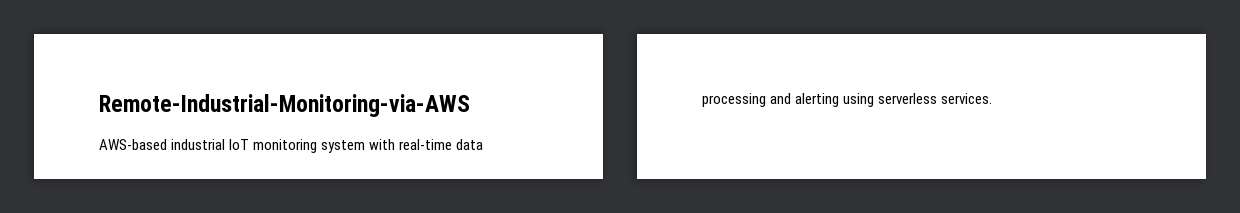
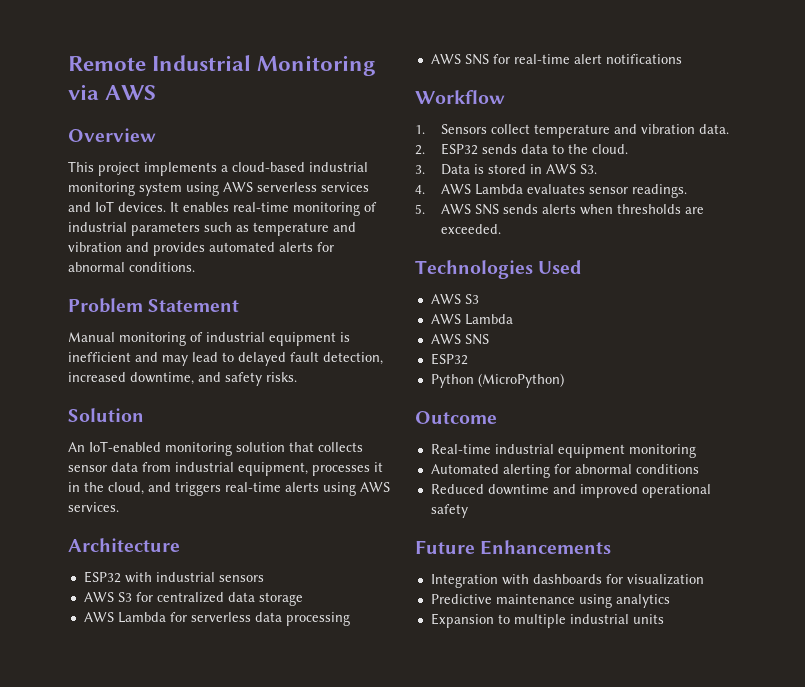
[99,94,470,117] [99,139,484,153] [702,93,993,107] Remote-Industrial-Monitoring-via-AWS // AWS-based industrial IoT monitoring system with real-time data processing and alerting using serverless services. -> [68,55,377,76] [68,84,157,100] [68,128,156,142] [68,161,368,176] [68,182,369,196] [68,201,377,216] [68,222,356,236] [68,242,334,256] [68,262,195,272] [68,298,240,313] [68,332,350,346] [68,352,383,366] [68,372,297,386] [68,408,144,422] [68,441,363,456] [68,462,383,476] [68,482,390,496] [68,502,119,512] [68,538,180,552] [83,571,264,583] [83,592,303,606] [83,612,350,626] [430,54,682,65] [415,90,505,104] [415,124,730,138] [415,143,629,155] [415,164,598,175] [415,184,688,198] [415,204,705,215] [441,224,502,234] [415,260,583,279] [430,294,479,304] [430,314,513,325] [430,334,489,345] [430,353,468,365] [430,373,564,388] [415,411,497,424] [430,444,696,458] [430,464,699,478] [430,484,711,498] [430,504,468,518] [415,540,612,555] [430,574,704,588] [430,594,670,608] [430,613,664,628] Remote Industrial Monitoring via AWS // Overview // This project implements a cloud-based industrial monitoring system using AWS serverless services and IoT devices. It enables real-time monitoring of industrial parameters such as temperature and vibration and provides automated alerts for abnormal conditions. // Problem Statement // Manual monitoring of industrial equipment is inefficient and may lead to delayed fault detection, increased downtime, and safety risks. // Solution // An IoT-enabled monitoring solution that collects sensor data from industrial equipment, processes it in the cloud, and triggers real-time alerts using AWS services. // Architecture // ESP32 with industrial sensors // AWS S3 for centralized data storage // AWS Lambda for serverless data processing // AWS SNS for real-time alert notifications // Workflow // 1. Sensors collect temperature and vibration data. // 2. ESP32 sends data to the cloud. // 3. Data is stored in AWS S3. // 4. AWS Lambda evaluates sensor readings. // 5. AWS SNS sends alerts when thresholds are exceeded. // Technologies Used // AWS S3 // AWS Lambda // AWS SNS // ESP32 // Python (MicroPython) // Outcome // Real-time industrial equipment monitoring // Automated alerting for abnormal conditions // Reduced downtime and improved operational safety // Future Enhancements // Integration with dashboards for visualization // Predictive maintenance using analytics // Expansion to multiple industrial units

